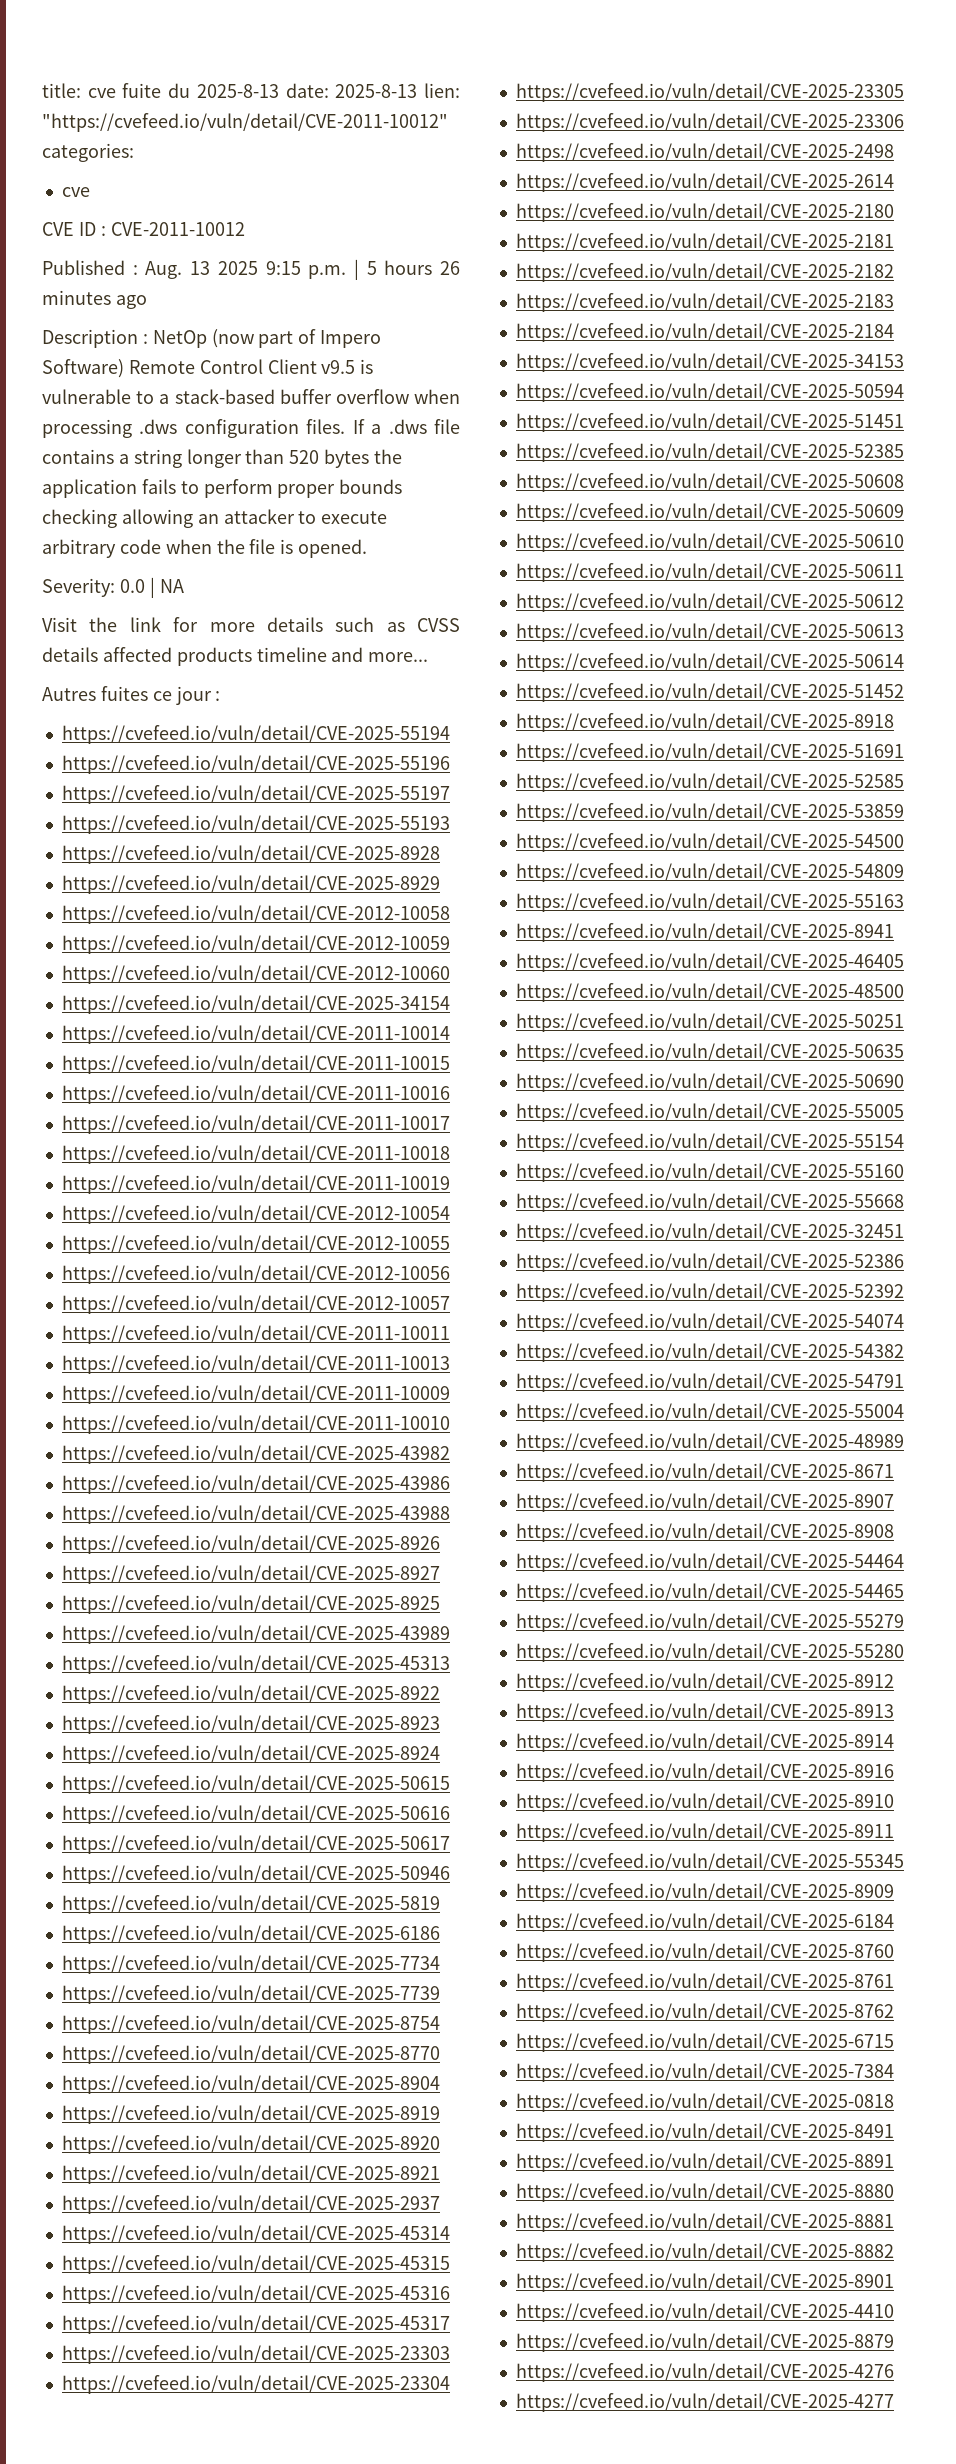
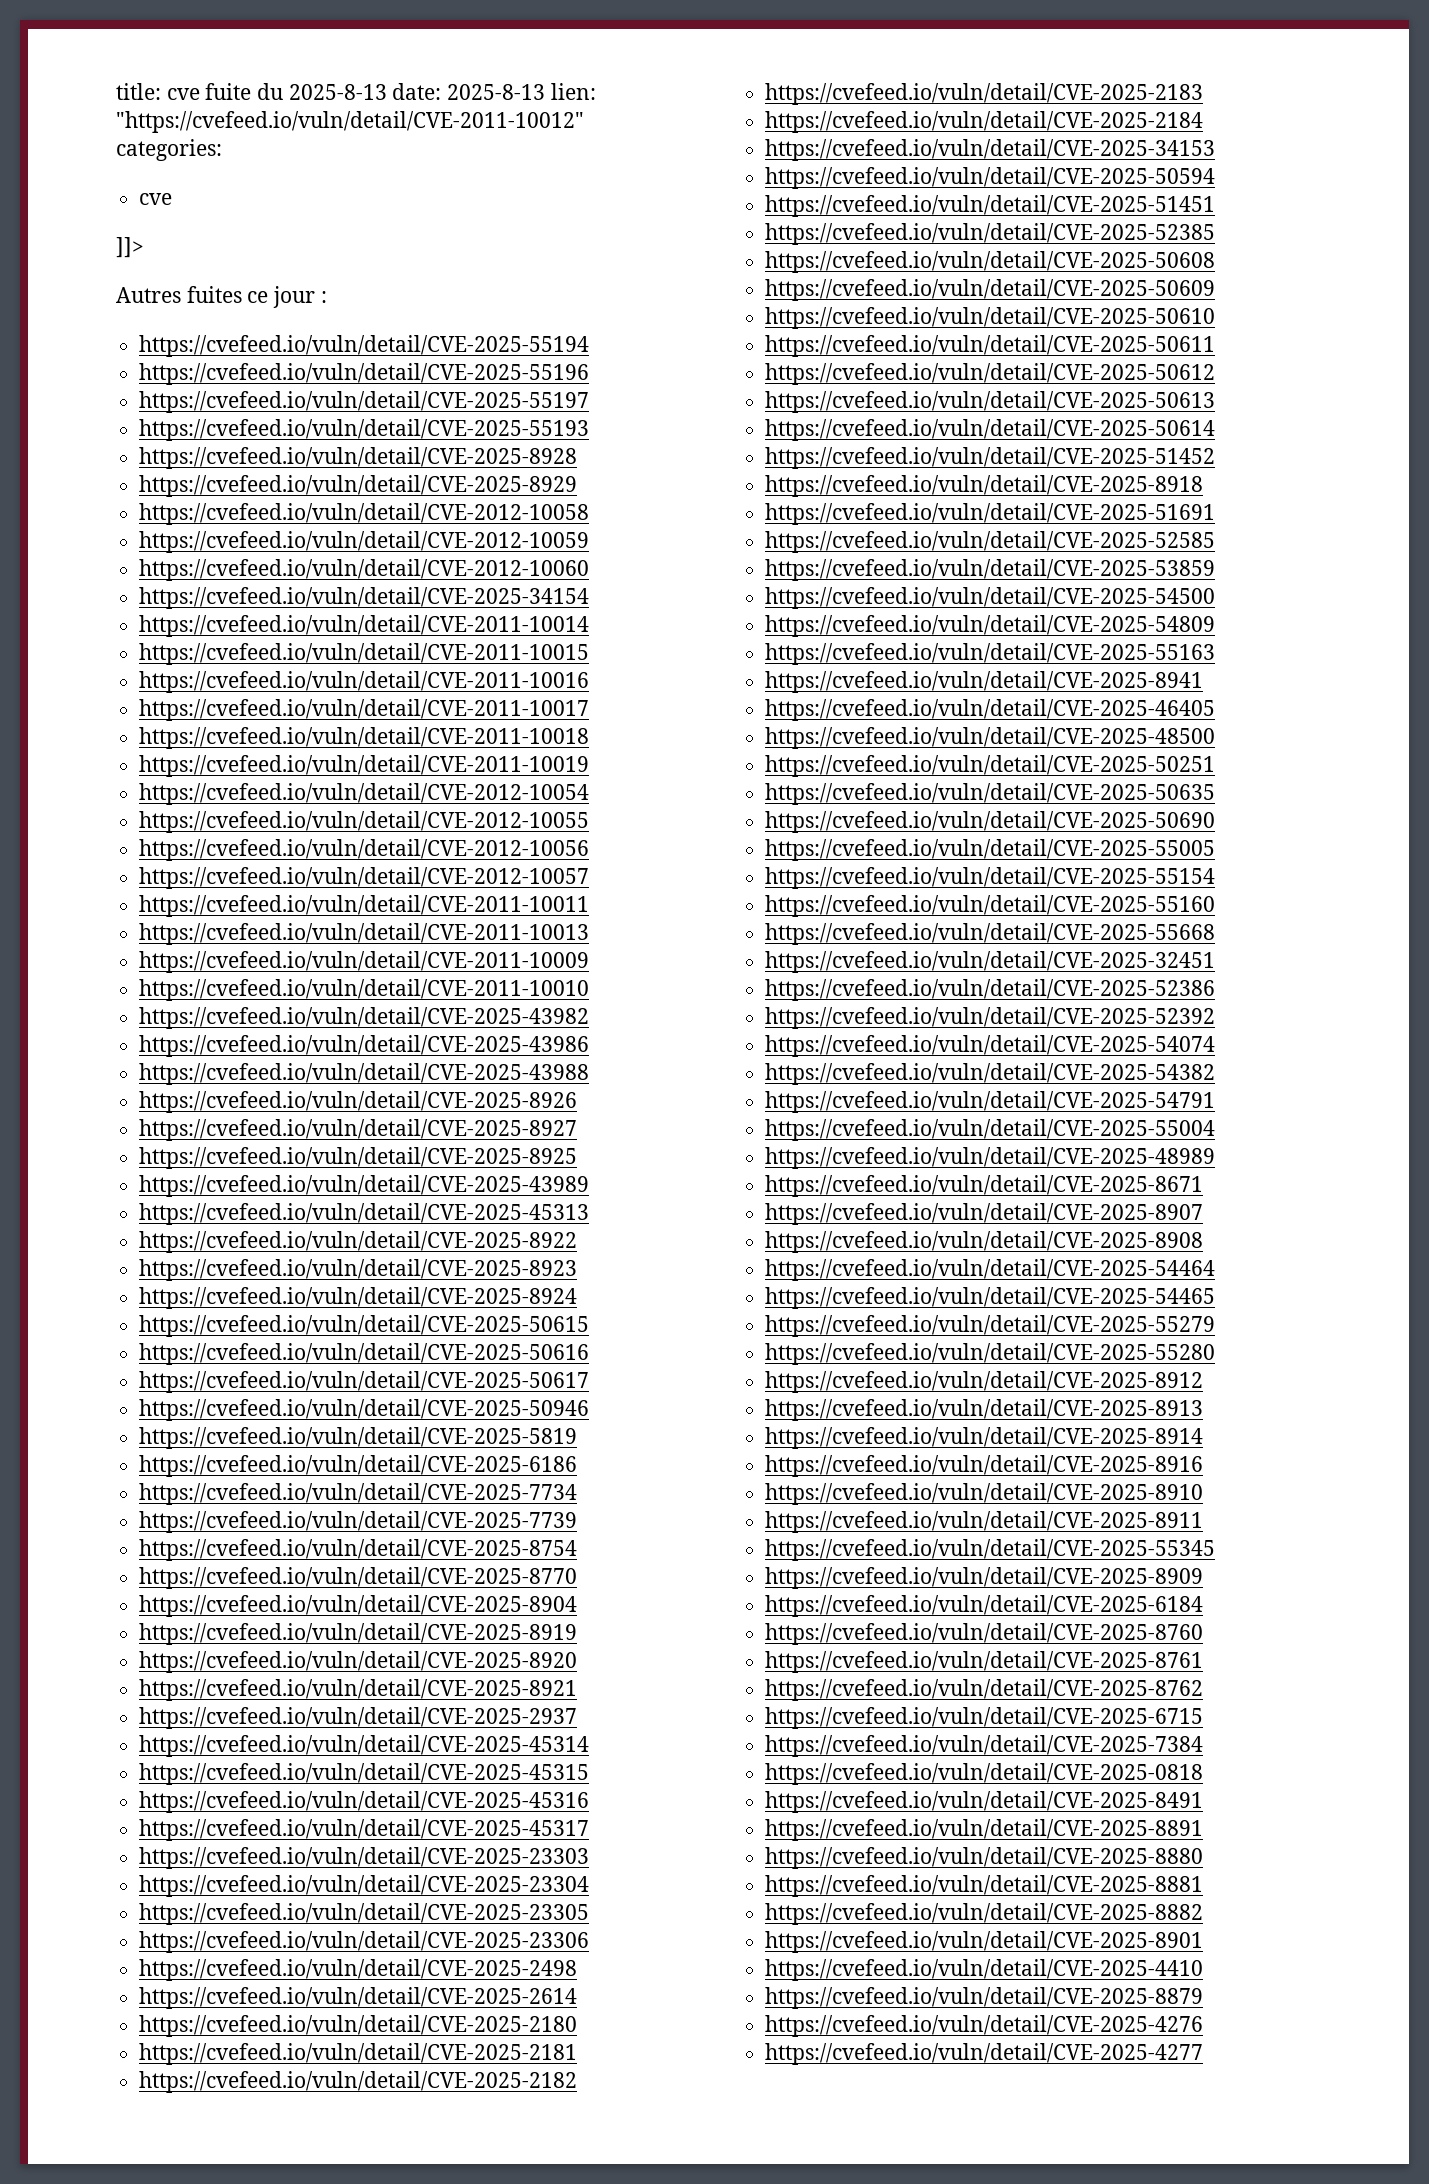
[42,222,245,236] [42,259,460,280] [42,290,147,309] [42,329,382,348] [42,359,374,378] [42,389,461,404] [42,419,461,438] [42,449,403,468] [42,479,403,498] [42,509,388,528] [42,539,368,558] [42,577,184,598] [42,617,460,632] [42,647,429,666] CVE ID : CVE-2011-10012 // Published : Aug. 13 2025 9:15 p.m. | 5 hours 26 minutes ago // Description : NetOp (now part of Impero Software) Remote Control Client v9.5 is vulnerable to a stack-based buffer overflow when processing .dws configuration files. If a .dws file contains a string longer than 520 bytes the application fails to perform proper bounds checking allowing an attacker to execute arbitrary code when the file is opened. // Severity: 0.0 | NA // Visit the link for more details such as CVSS details affected products timeline and more... -> [116,237,144,258] ]]>

